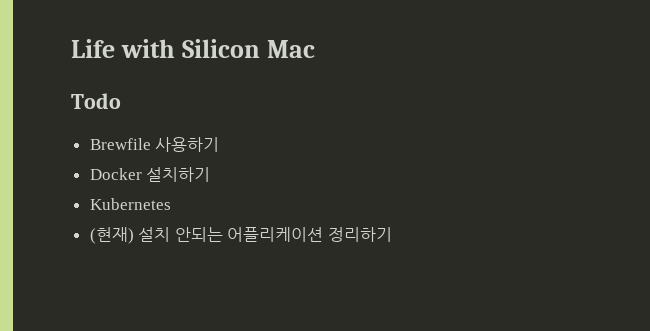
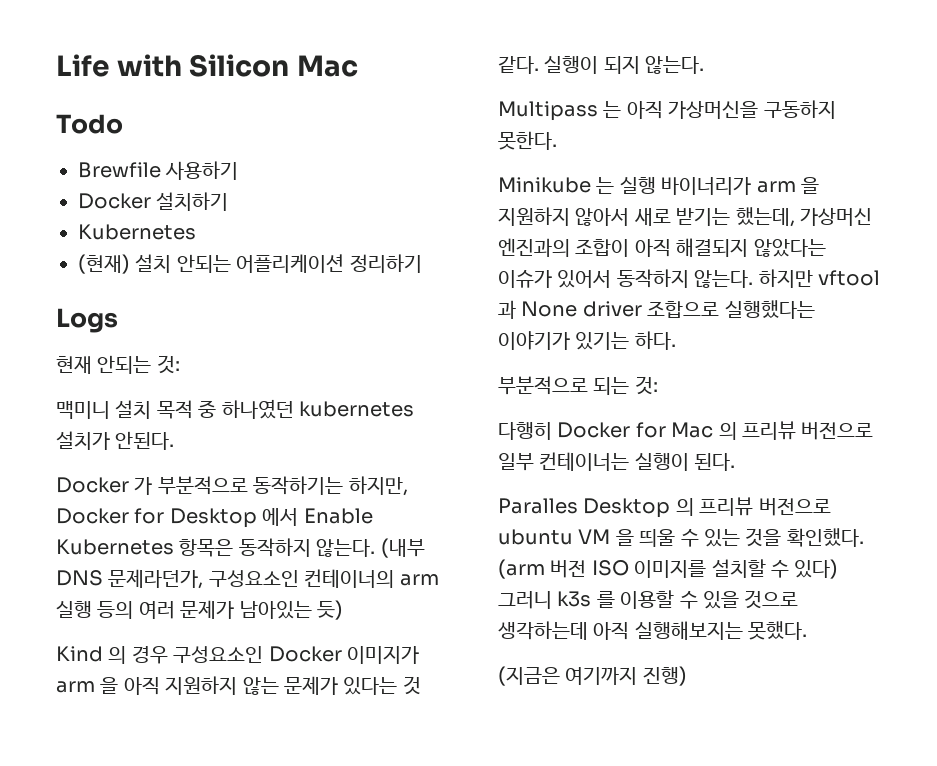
(393, 234) none -> [56,308,118,333] [56,355,180,374] [56,399,414,419] [56,431,175,450] [56,476,408,496] [56,508,373,528] [56,538,425,558] [56,569,439,589] [56,600,343,620] [56,646,419,664] [56,676,421,695] [498,55,705,74] [498,100,836,121] [498,131,557,150] [498,176,819,195] [498,207,872,227] [498,238,826,257] [498,269,880,288] [498,300,815,319] [498,331,676,350] [498,376,658,395] [498,421,874,440] [498,452,736,471] [498,497,831,518] [498,528,864,547] [498,559,839,579] [498,590,799,609] [498,621,808,640] [498,666,687,686] // Logs // 현재 안되는 것: // 맥미니 설치 목적 중 하나였던 kubernetes 설치가 안된다. // Docker 가 부분적으로 동작하기는 하지만, Docker for Desktop 에서 Enable Kubernetes 항목은 동작하지 않는다. (내부 DNS 문제라던가, 구성요소인 컨테이너의 arm 실행 등의 여러 문제가 남아있는 듯) // Kind 의 경우 구성요소인 Docker 이미지가 arm 을 아직 지원하지 않는 문제가 있다는 것 같다. 실행이 되지 않는다. // Multipass 는 아직 가상머신을 구동하지 못한다. // Minikube 는 실행 바이너리가 arm 을 지원하지 않아서 새로 받기는 했는데, 가상머신 엔진과의 조합이 아직 해결되지 않았다는 이슈가 있어서 동작하지 않는다. 하지만 vftool 과 None driver 조합으로 실행했다는 이야기가 있기는 하다. // 부분적으로 되는 것: // 다행히 Docker for Mac 의 프리뷰 버전으로 일부 컨테이너는 실행이 된다. // Paralles Desktop 의 프리뷰 버전으로 ubuntu VM 을 띄울 수 있는 것을 확인했다. (arm 버전 ISO 이미지를 설치할 수 있다) 그러니 k3s 를 이용할 수 있을 것으로 생각하는데 아직 실행해보지는 못했다. // (지금은 여기까지 진행)

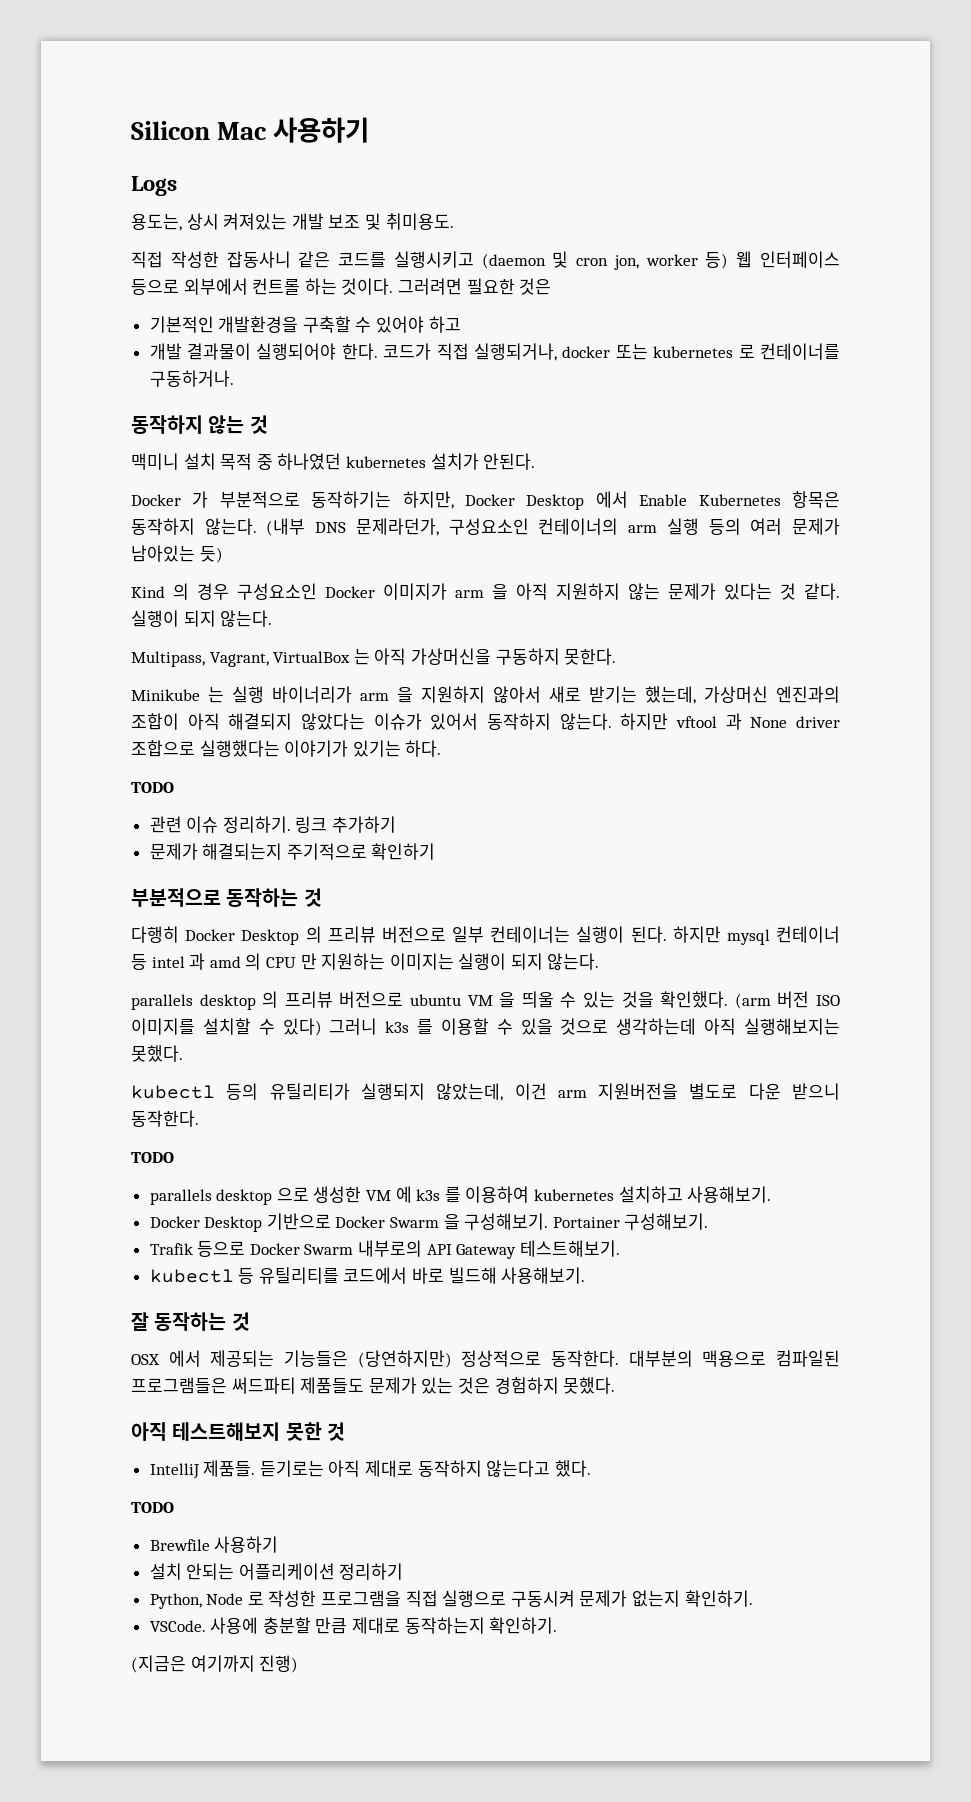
[56,54,182,77] Life with -> (131, 130) none
[56,114,123,134] [78,161,239,180] [78,192,229,211] [78,224,196,240] [78,254,422,274] [56,308,118,333] [56,355,180,374] // Todo // Brewfile 사용하기 // Docker 설치하기 // Kubernetes // (현재) 설치 안되는 어플리케이션 정리하기 // Logs // 현재 안되는 것: -> [273,117,370,143] [131,176,177,196] [131,213,454,231] [131,251,840,270] [131,278,552,295] [149,316,461,333] [149,343,840,361] [149,370,234,387] [131,415,268,434] 사용하기 // Logs // 용도는, 상시 켜져있는 개발 보조 및 취미용도. // 직접 작성한 잡동사니 같은 코드를 실행시키고 (daemon 및 cron jon, worker 등) 웹 인터페이스 등으로 외부에서 컨트롤 하는 것이다. 그러려면 필요한 것은 // 기본적인 개발환경을 구축할 수 있어야 하고 // 개발 결과물이 실행되어야 한다. 코드가 직접 실행되거나, docker 또는 kubernetes 로 컨테이너를 구동하거나. // 동작하지 않는 것
[134,508,165,524] for -> (515, 500) none
[498,101,598,121] Multipass -> [131,651,351,667] Multipass, Vagrant, VirtualBox
[498,376,658,395] // 부분적으로 되는 것: -> [131,782,174,793] [149,816,397,833] [149,843,436,860] [131,888,322,907] // TODO // 관련 이슈 정리하기. 링크 추가하기 // 문제가 해결되는지 주기적으로 확인하기 // 부분적으로 동작하는 것
[635,422,714,438] for Mac -> [241,929,300,945] Desktop
[498,498,671,518] // Paralles Desktop -> [672,926,840,945] [131,953,600,970] [131,994,256,1010] 하지만 mysql 컨테이너 등 intel 과 amd 의 CPU 만 지원하는 이미지는 실행이 되지 않는다. // parallels desktop
(808, 630) none -> [131,1083,840,1101] [131,1110,199,1127] [131,1152,174,1163] [149,1186,772,1205] [149,1213,709,1232] [149,1240,620,1259] [149,1267,586,1284] [131,1312,250,1331] [131,1350,840,1368] [131,1377,616,1394] [131,1422,345,1441] [149,1460,591,1479] [131,1502,174,1513] [149,1536,279,1553] [149,1563,404,1580] [149,1590,753,1609] [149,1617,558,1634] // kubectl 등의 유틸리티가 실행되지 않았는데, 이건 arm 지원버전을 별도로 다운 받으니 동작한다. // TODO // parallels desktop 으로 생성한 VM 에 k3s 를 이용하여 kubernetes 설치하고 사용해보기. // Docker Desktop 기반으로 Docker Swarm 을 구성해보기. Portainer 구성해보기. // Trafik 등으로 Docker Swarm 내부로의 API Gateway 테스트해보기. // kubectl 등 유틸리티를 코드에서 바로 빌드해 사용해보기. // 잘 동작하는 것 // OSX 에서 제공되는 기능들은 (당연하지만) 정상적으로 동작한다. 대부분의 맥용으로 컴파일된 프로그램들은 써드파티 제품들도 문제가 있는 것은 경험하지 못했다. // 아직 테스트해보지 못한 것 // IntelliJ 제품들. 듣기로는 아직 제대로 동작하지 않는다고 했다. // TODO // Brewfile 사용하기 // 설치 안되는 어플리케이션 정리하기 // Python, Node 로 작성한 프로그램을 직접 실행으로 구동시켜 문제가 없는지 확인하기. // VSCode. 사용에 충분할 만큼 제대로 동작하는지 확인하기.

